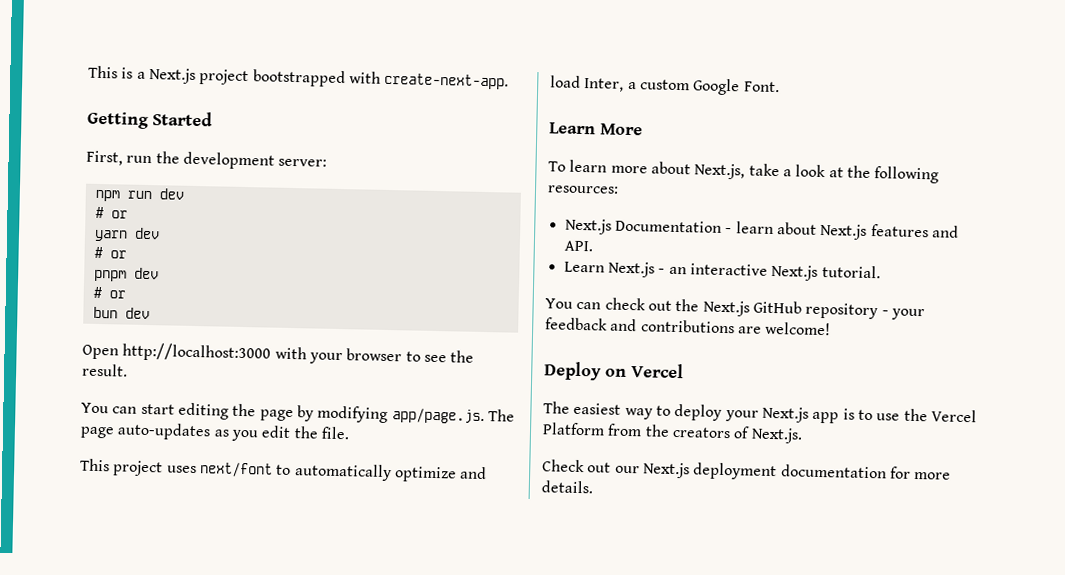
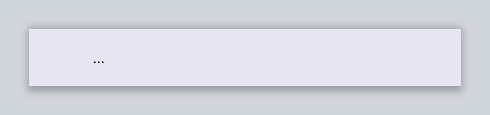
[88,65,510,90] [87,111,213,129] [86,150,328,170] [94,188,184,202] [94,206,128,219] [93,227,160,242] [93,246,127,259] [93,267,159,282] [92,286,126,299] [92,306,150,320] [82,342,475,365] [82,363,128,377] [81,402,515,425] [80,422,350,442] [80,458,488,483] [550,75,780,96] [549,122,643,136] [548,159,940,184] [547,185,619,194] [564,218,959,240] [563,240,593,252] [563,261,881,281] [545,297,925,321] [545,317,832,336] [544,361,684,381] [543,401,977,424] [542,422,803,444] [542,459,952,481] [541,480,593,494] This is a Next.js project bootstrapped with create-next-app. // Getting Started // First, run the development server: // npm run dev // # or // yarn dev // # or // pnpm dev // # or // bun dev // Open http://localhost:3000 with your browser to see the result. // You can start editing the page by modifying app/page.js. The page auto-updates as you edit the file. // This project uses next/font to automatically optimize and load Inter, a custom Google Font. // Learn More // To learn more about Next.js, take a look at the following resources: // Next.js Documentation - learn about Next.js features and API. // Learn Next.js - an interactive Next.js tutorial. // You can check out the Next.js GitHub repository - your feedback and contributions are welcome! // Deploy on Vercel // The easiest way to deploy your Next.js app is to use the Vercel Platform from the creators of Next.js. // Check out our Next.js deployment documentation for more details. -> [93,61,105,63] ...

